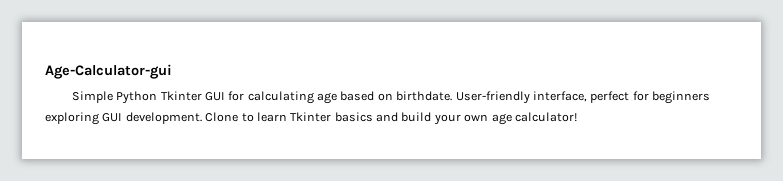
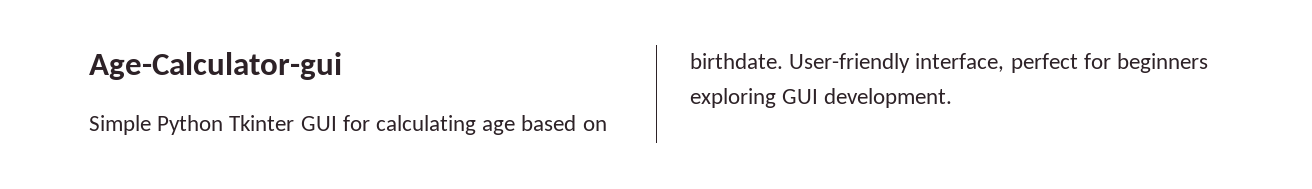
[205,112,577,125] Clone to learn Tkinter basics and build your own age calculator! -> (953, 98) none

